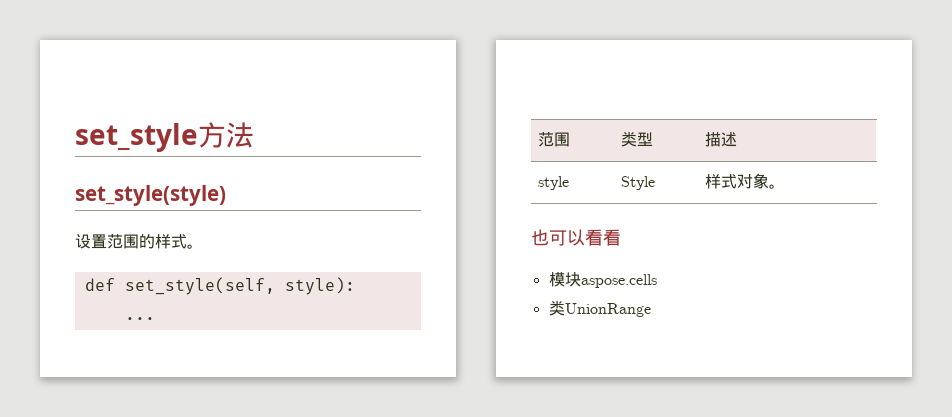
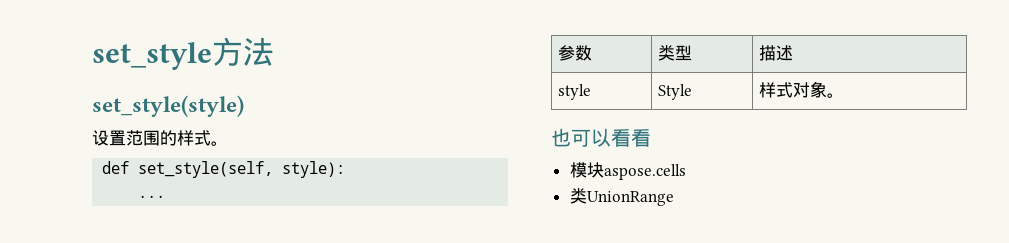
[538,132,571,147] 范围 -> [558,45,593,61] 参数

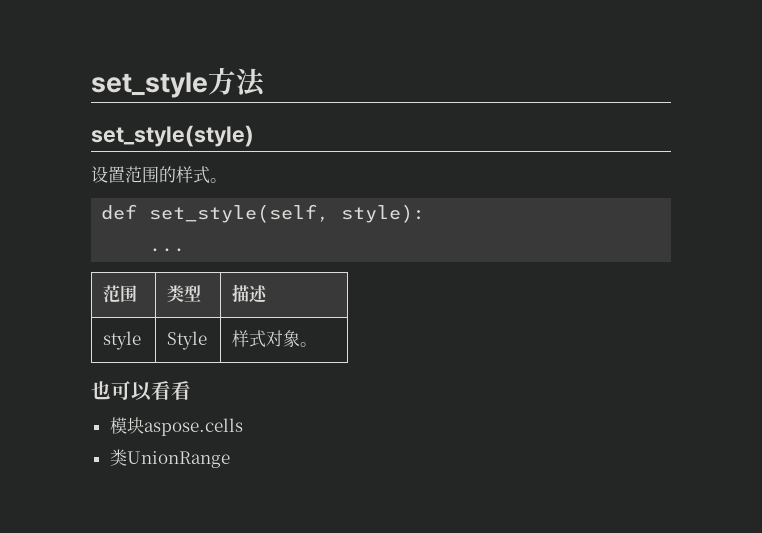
[558,45,593,61] 参数 -> [102,285,137,303] 范围

